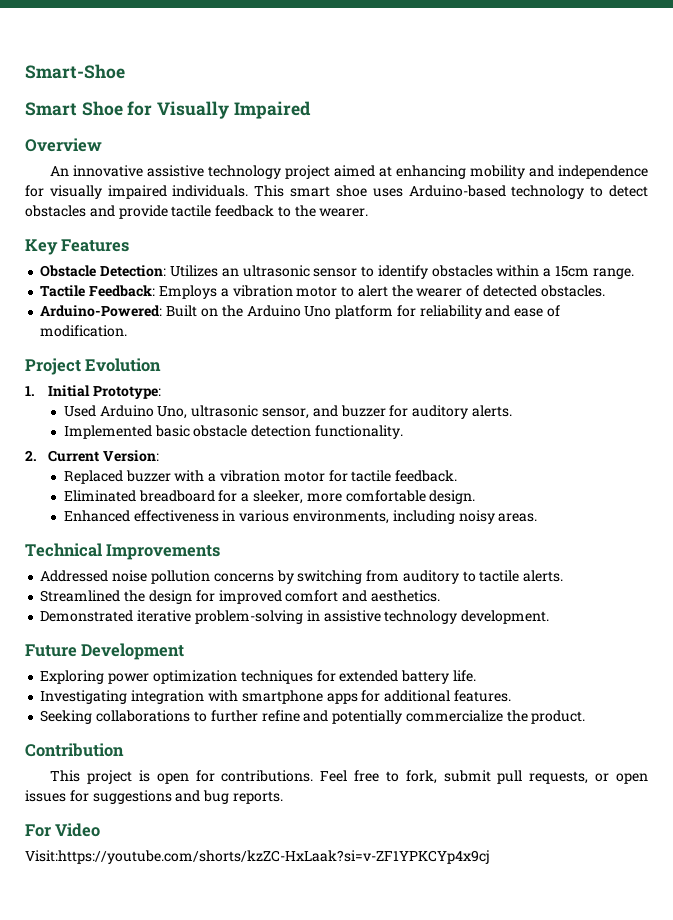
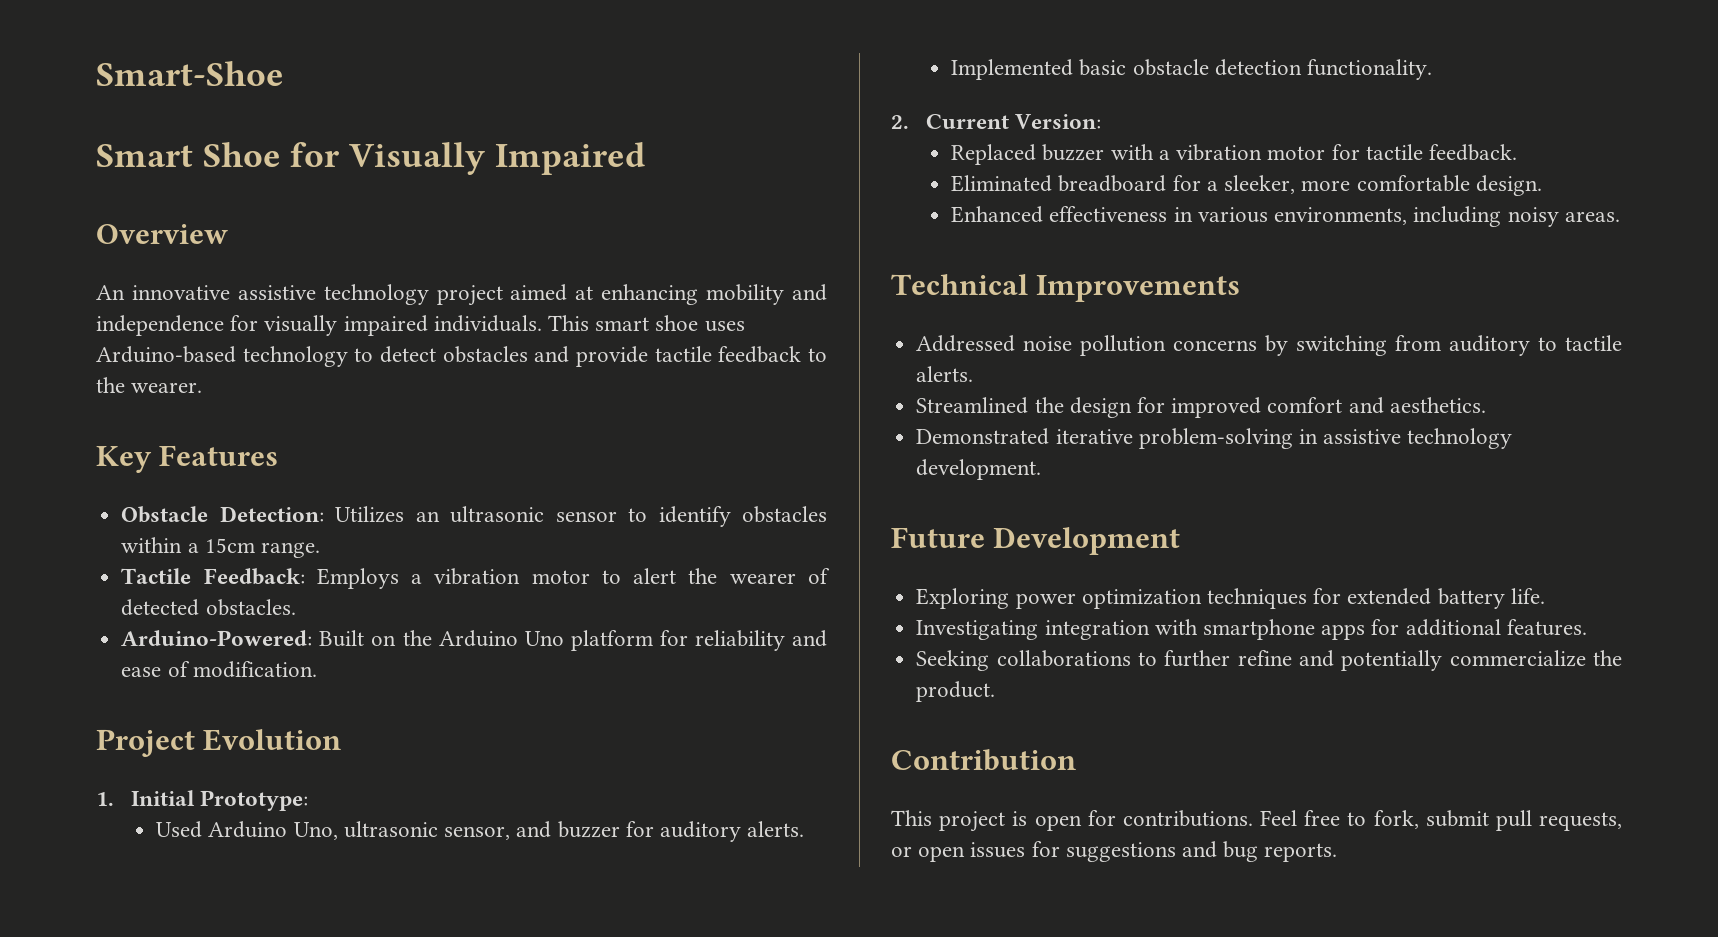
[25,823,101,837] [25,850,490,864] // For Video // Visit:https://youtube.com/shorts/kzZC-HxLaak?si=v-ZF1YPKCYp4x9cj -> (1338, 852) none

